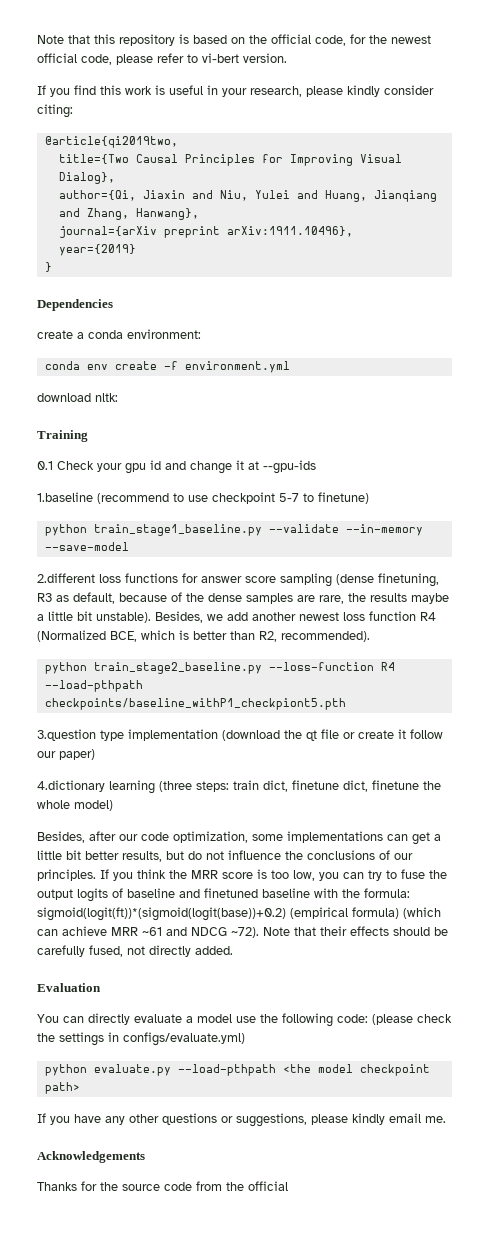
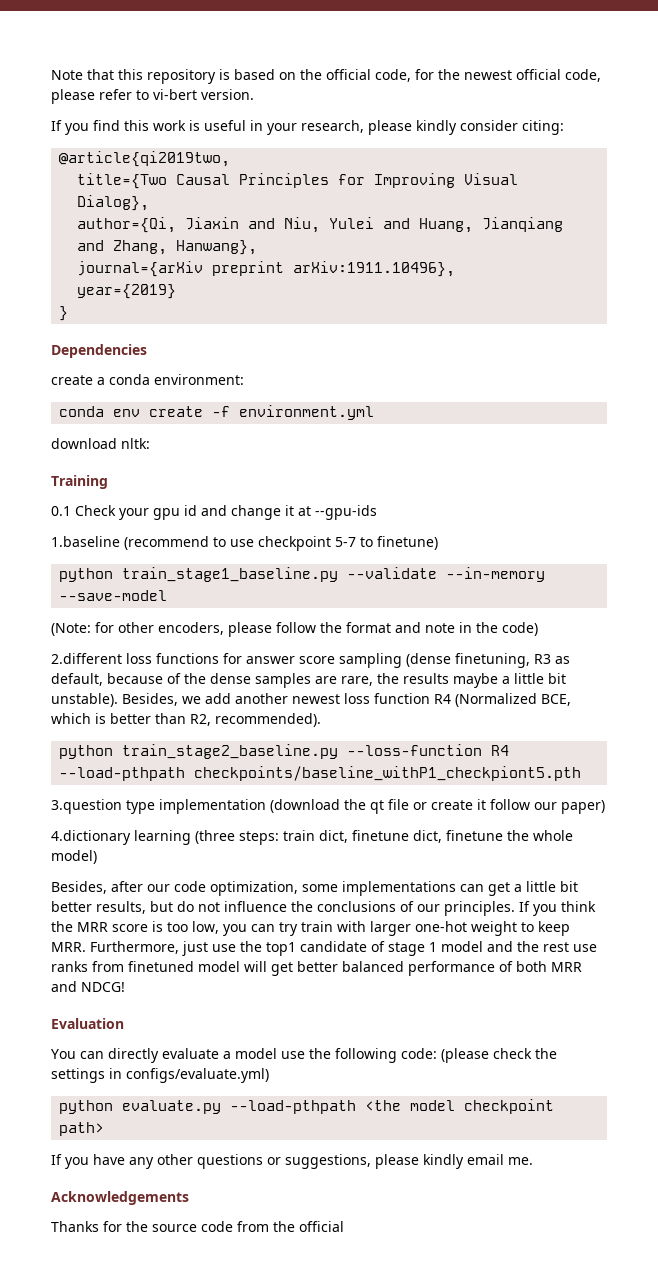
(129, 546) none -> [51,622,538,637] // (Note: for other encoders, please follow the format and note in the code)
[386,869,447,879] [37,888,410,902] [37,907,441,921] [37,926,448,938] [37,945,233,957] to fuse the output logits of baseline and finetuned baseline with the formula: sigmoid(logit(ft))*(sigmoid(logit(base))+0.2) (empirical formula) (which can achieve MRR ~61 and NDCG ~72). Note that their effects should be carefully fused, not directly added. -> [301,921,570,936] [51,941,597,956] [51,961,582,976] [51,981,125,992] train with larger one-hot weight to keep MRR. Furthermore, just use the top1 candidate of stage 1 model and the rest use ranks from finetuned model will get better balanced performance of both MRR and NDCG!

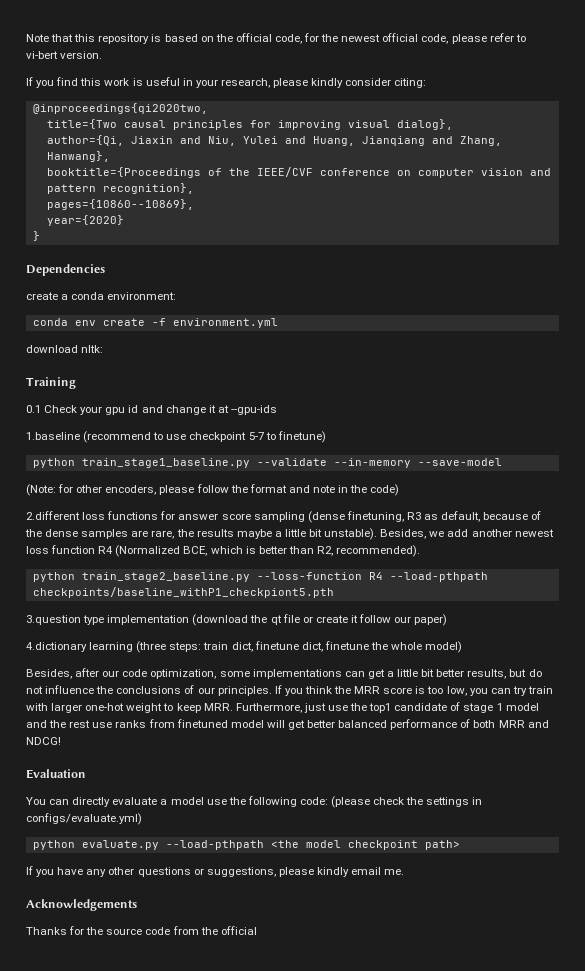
[59,151,231,167] @article{qi2019two, -> [32,103,208,114] @inproceedings{qi2020two,
[176,173,519,188] [77,195,150,211] Causal Principles for Improving Visual Dialog}, -> [123,119,453,130] causal principles for improving visual dialog},
[77,261,456,277] [77,284,177,299] journal={arXiv preprint arXiv:1911.10496}, // year={2019} -> [46,167,551,178] [46,183,194,194] [46,199,194,210] [46,215,124,226] booktitle={Proceedings of the IEEE/CVF conference on computer vision and pattern recognition}, // pages={10860--10869}, // year={2020}

